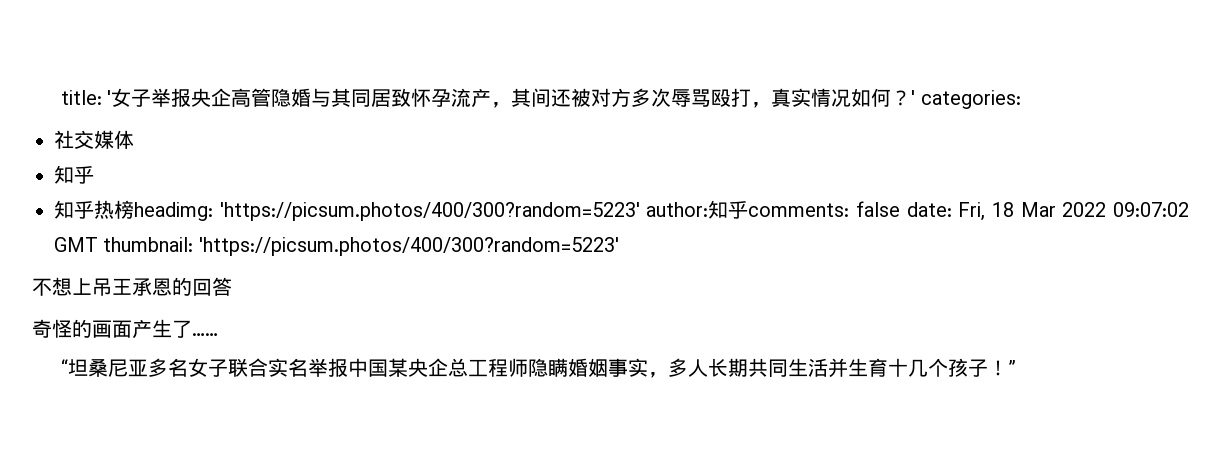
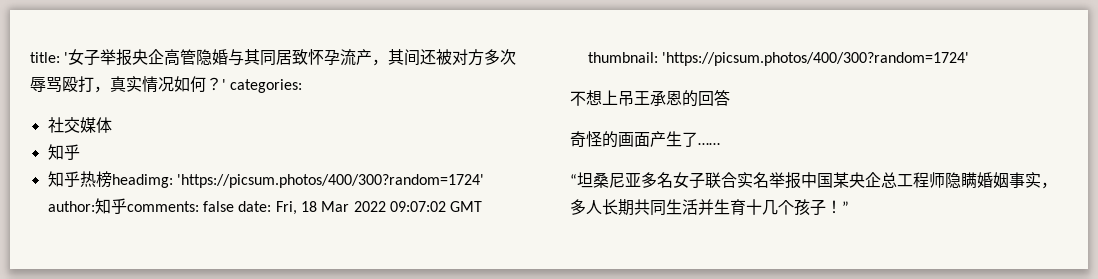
[219,202,640,221] 'https://picsum.photos/400/300?random=5223' -> [176,174,484,188] 'https://picsum.photos/400/300?random=1724'
[198,237,619,256] 'https://picsum.photos/400/300?random=5223' -> [661,52,969,66] 'https://picsum.photos/400/300?random=1724'

